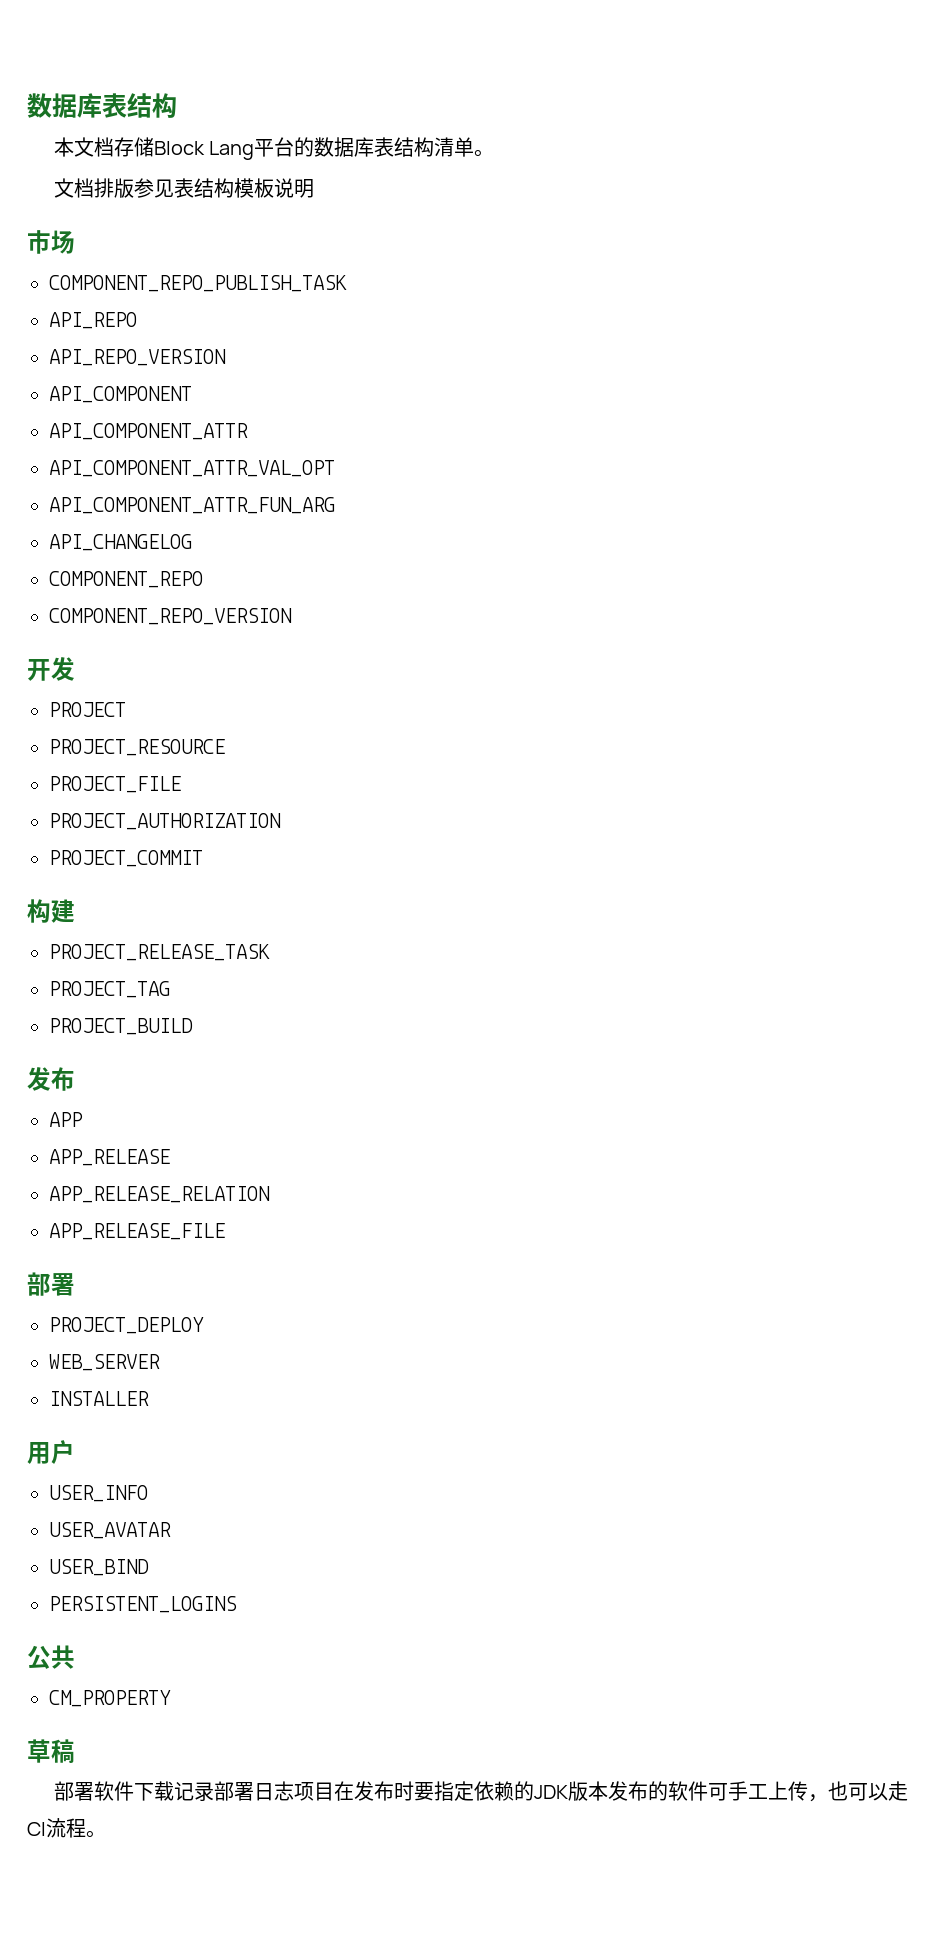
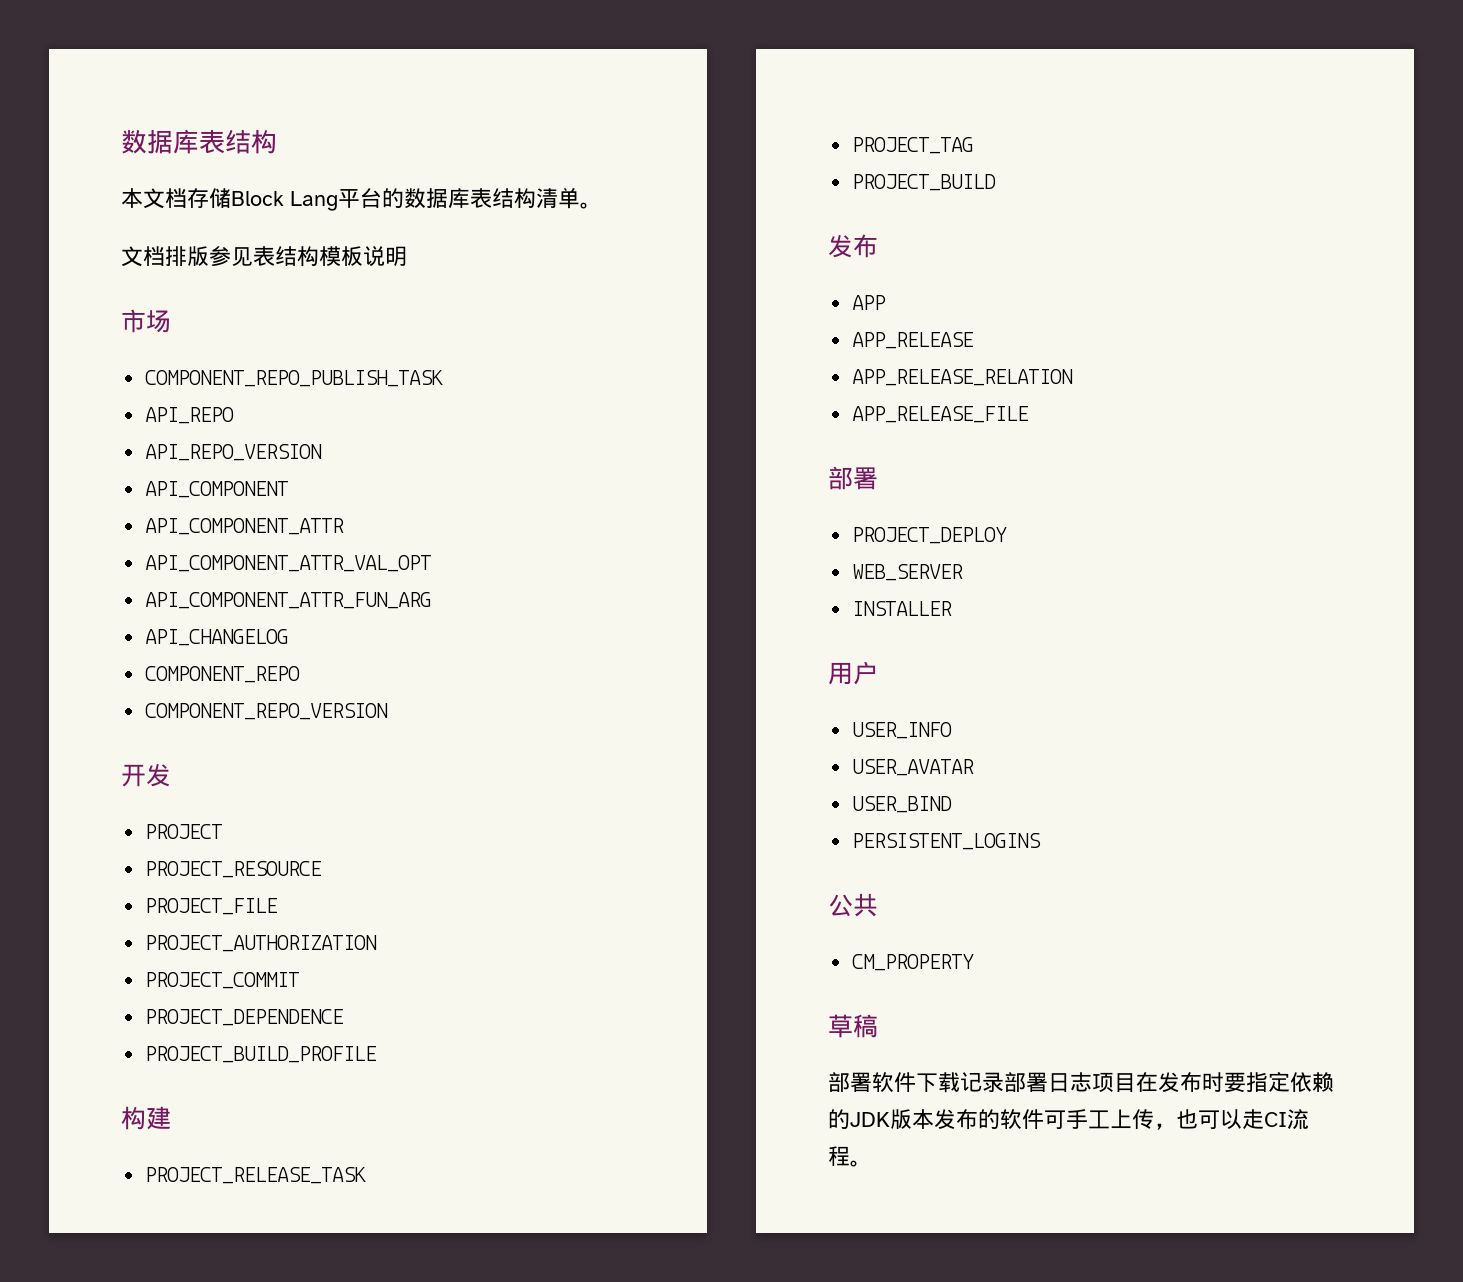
(203, 858) none -> [145,1009,344,1026] [145,1046,377,1063] // PROJECT_DEPENDENCE // PROJECT_BUILD_PROFILE

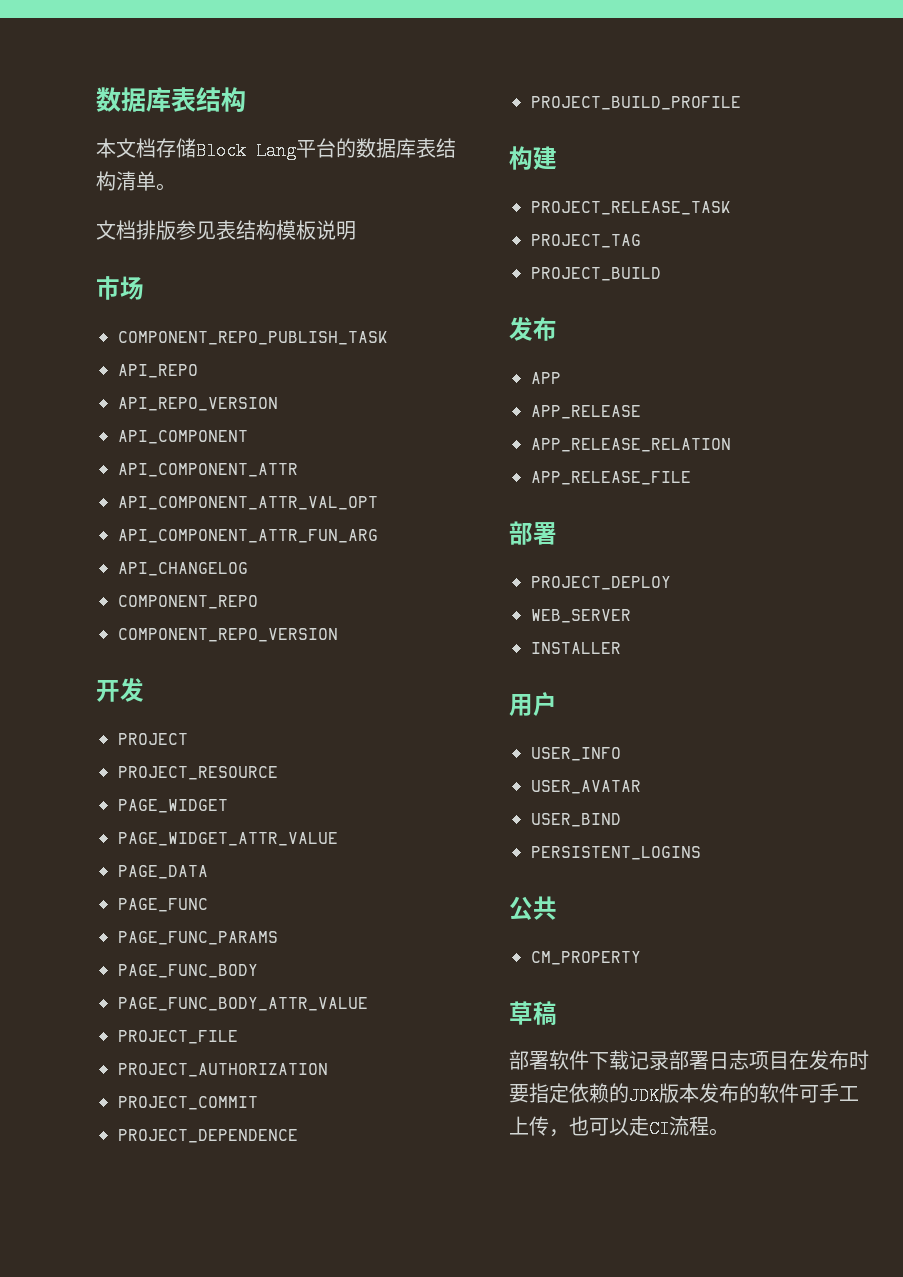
(322, 869) none -> [118,799,228,813] [118,832,338,846] [118,865,208,879] [118,898,208,912] [118,931,278,945] [118,964,258,978] [118,997,368,1011] // PAGE_WIDGET // PAGE_WIDGET_ATTR_VALUE // PAGE_DATA // PAGE_FUNC // PAGE_FUNC_PARAMS // PAGE_FUNC_BODY // PAGE_FUNC_BODY_ATTR_VALUE

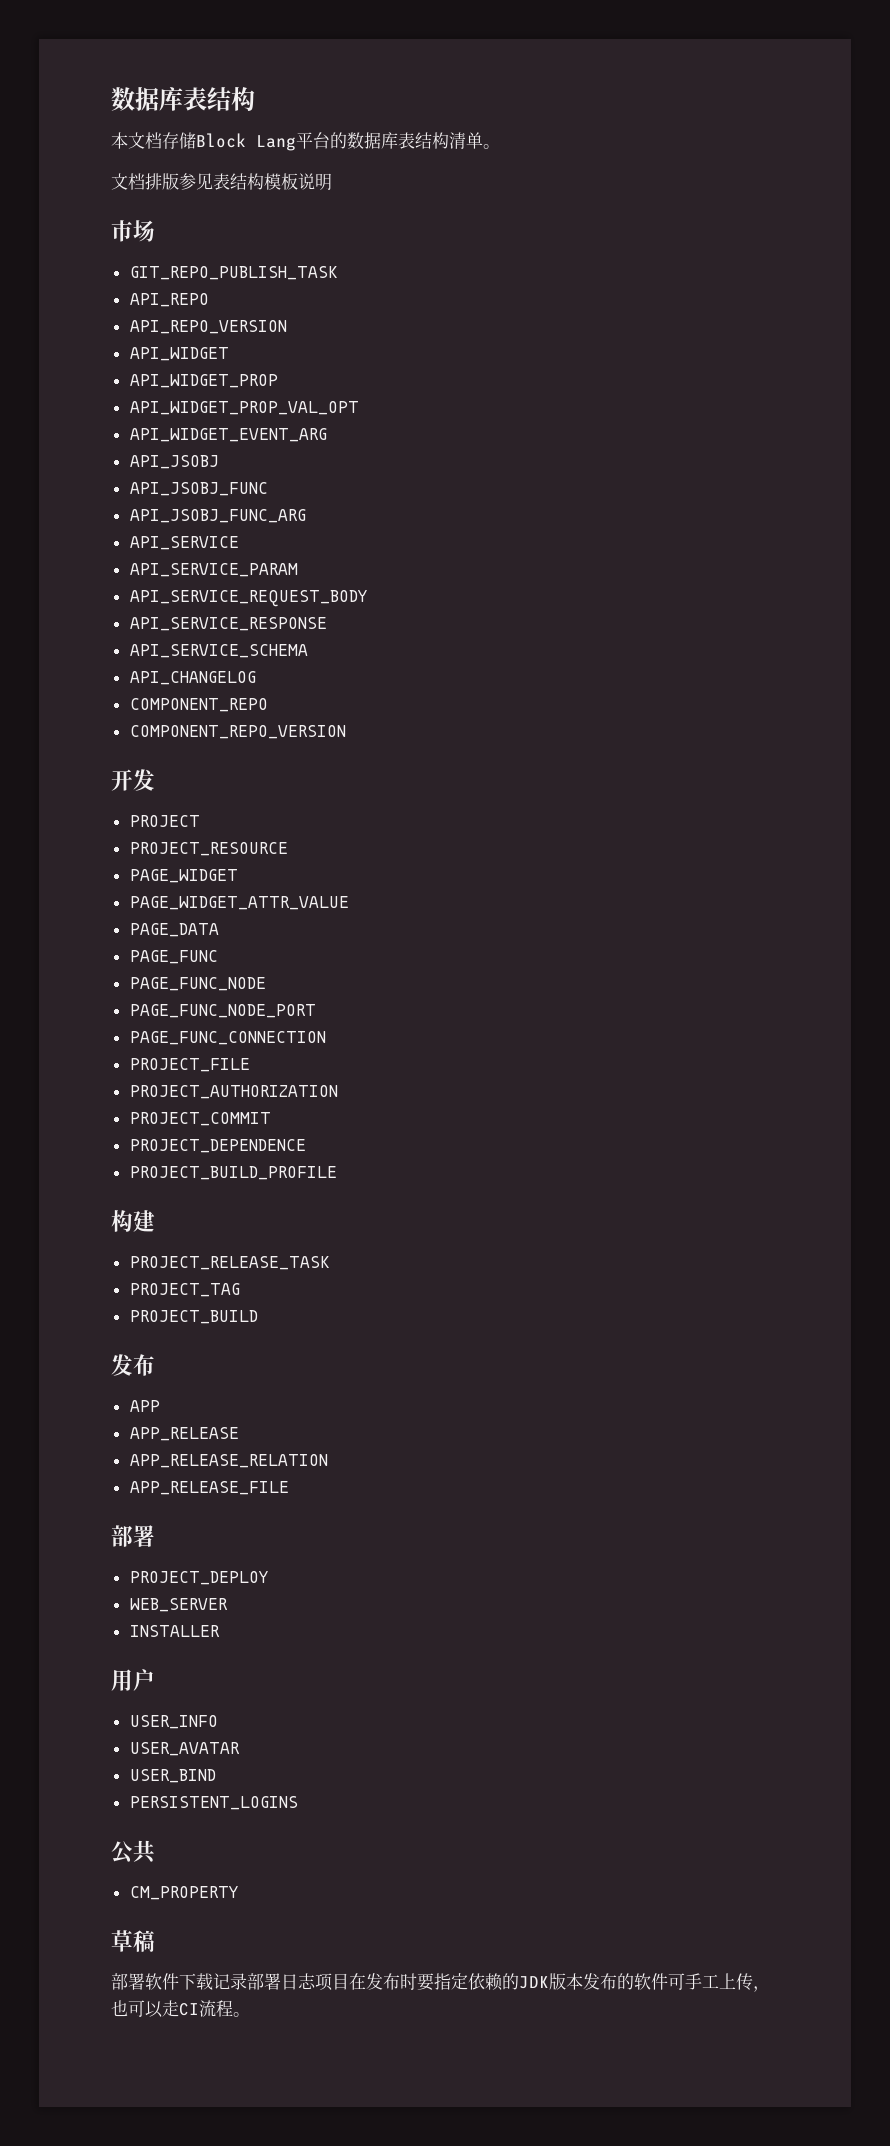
[118,331,388,345] COMPONENT_REPO_PUBLISH_TASK -> [129,266,338,280] GIT_REPO_PUBLISH_TASK
[118,430,248,444] [118,463,298,477] [118,496,378,510] [118,529,378,543] API_COMPONENT // API_COMPONENT_ATTR // API_COMPONENT_ATTR_VAL_OPT // API_COMPONENT_ATTR_FUN_ARG -> [129,347,229,361] [129,374,278,388] [129,401,359,415] [129,428,327,442] [129,455,219,469] [129,482,268,496] [129,509,306,523] [129,536,239,550] [129,563,298,577] [129,590,367,607] [129,617,327,631] [129,644,308,658] API_WIDGET // API_WIDGET_PROP // API_WIDGET_PROP_VAL_OPT // API_WIDGET_EVENT_ARG // API_JSOBJ // API_JSOBJ_FUNC // API_JSOBJ_FUNC_ARG // API_SERVICE // API_SERVICE_PARAM // API_SERVICE_REQUEST_BODY // API_SERVICE_RESPONSE // API_SERVICE_SCHEMA
[118,931,278,945] [118,964,258,978] [118,997,368,1011] PAGE_FUNC_PARAMS // PAGE_FUNC_BODY // PAGE_FUNC_BODY_ATTR_VALUE -> [129,977,266,991] [129,1004,316,1018] [129,1031,326,1045] PAGE_FUNC_NODE // PAGE_FUNC_NODE_PORT // PAGE_FUNC_CONNECTION

